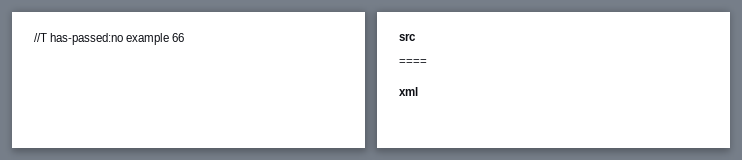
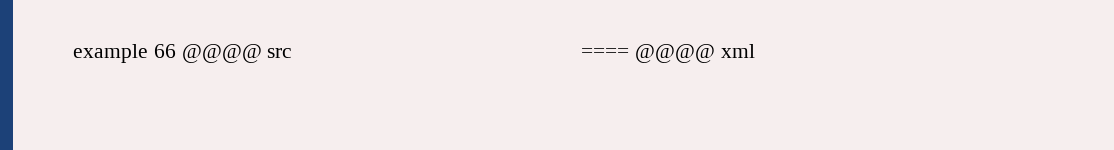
[34,33,124,45] //T has-passed:no -> (73, 53) none
(185, 37) // -> [181,44,262,63] @@@@
(427, 62) // -> [634,44,715,63] @@@@

